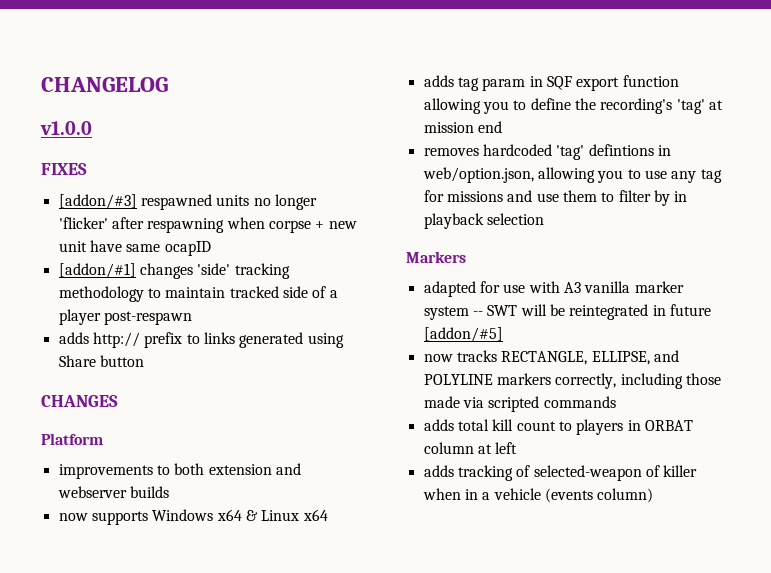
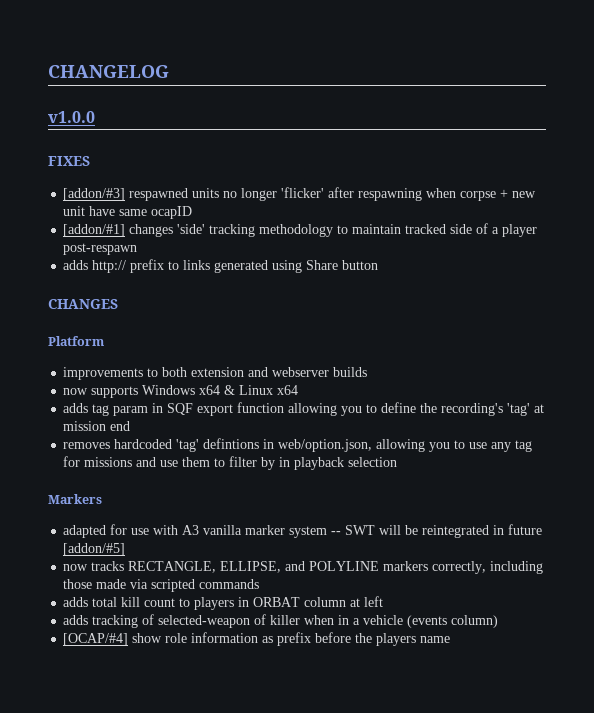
(654, 495) none -> [63,632,451,646] // [OCAP/#4] show role information as prefix before the players name

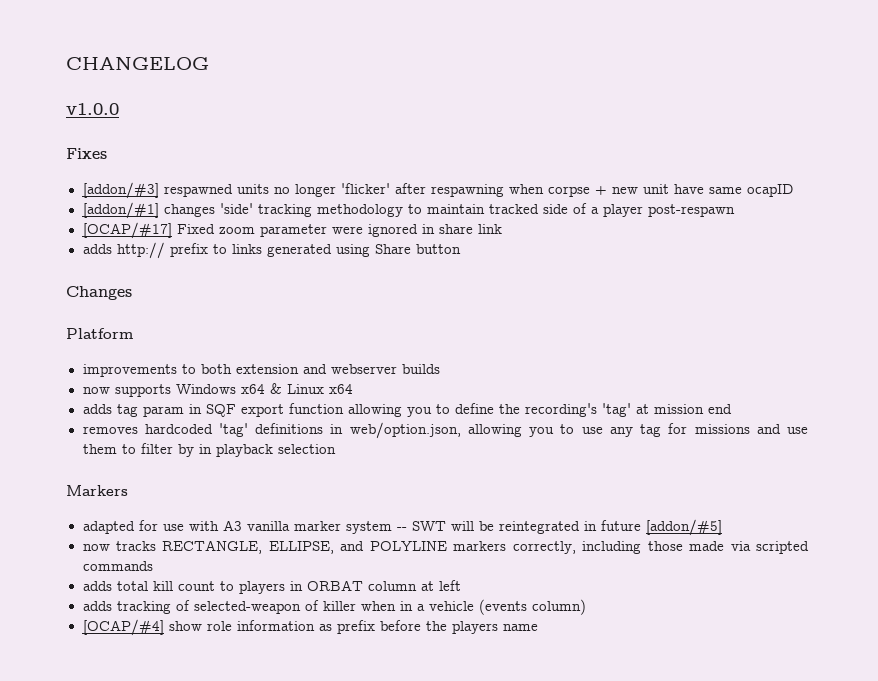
[48,156,90,166] FIXES -> [66,148,107,159] Fixes
(138, 249) none -> [82,222,502,239] // [OCAP/#17] Fixed zoom parameter were ignored in share link
[48,299,118,309] CHANGES -> [66,286,132,300] Changes
[203,438,260,449] defintions -> [255,423,324,434] definitions

